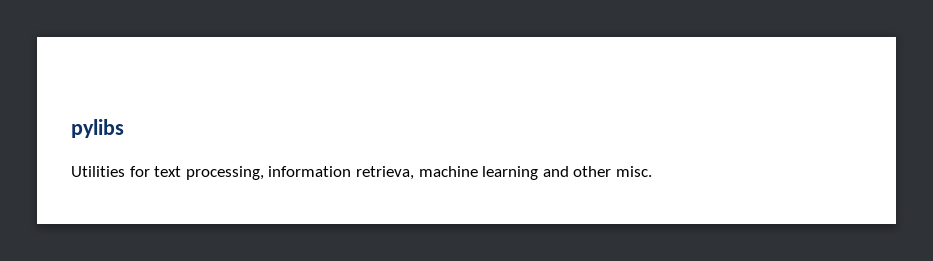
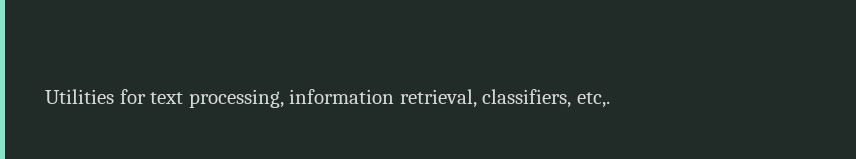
[71,119,124,138] pylibs // -> (45, 96) none
[355,166,652,180] retrieva, machine learning and other misc. -> [399,89,610,108] retrieval, classifiers, etc,.

